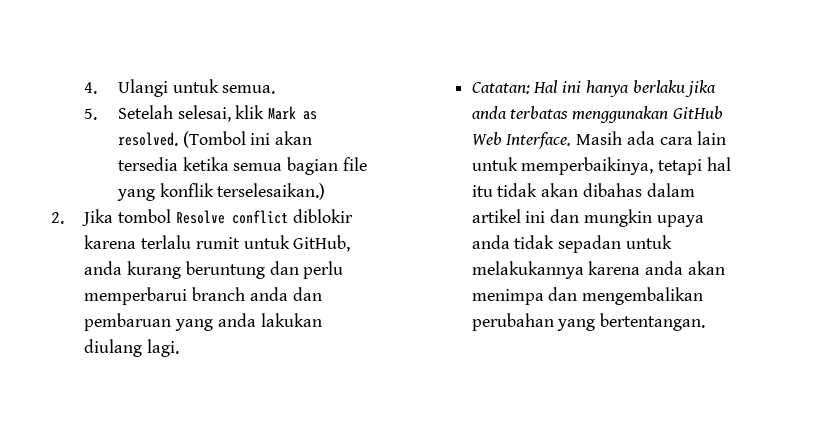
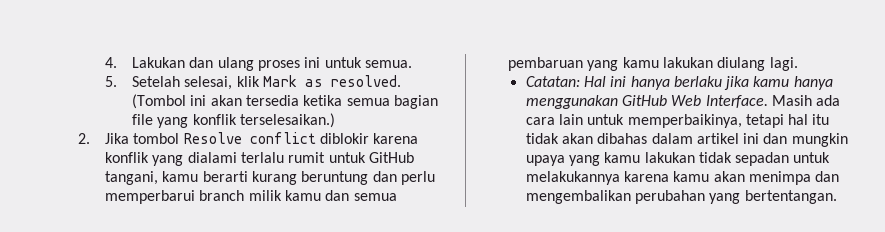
[117,79,168,97] Ulangi -> [131,57,321,71] Lakukan dan ulang proses ini
[141,235,351,252] [84,261,123,275] terlalu rumit untuk GitHub, anda -> [104,152,414,166] [104,171,248,185] konflik yang dialami terlalu rumit untuk GitHub tangani, kamu berarti
[249,287,322,301] anda dan -> [248,190,397,201] milik kamu dan semua
[217,313,256,327] anda -> [622,57,659,68] kamu
[471,106,569,119] anda terbatas -> [753,76,833,90] kamu hanya
[471,235,510,249] anda -> [568,152,695,166] yang kamu lakukan
[645,261,684,275] anda -> [673,171,710,182] kamu

